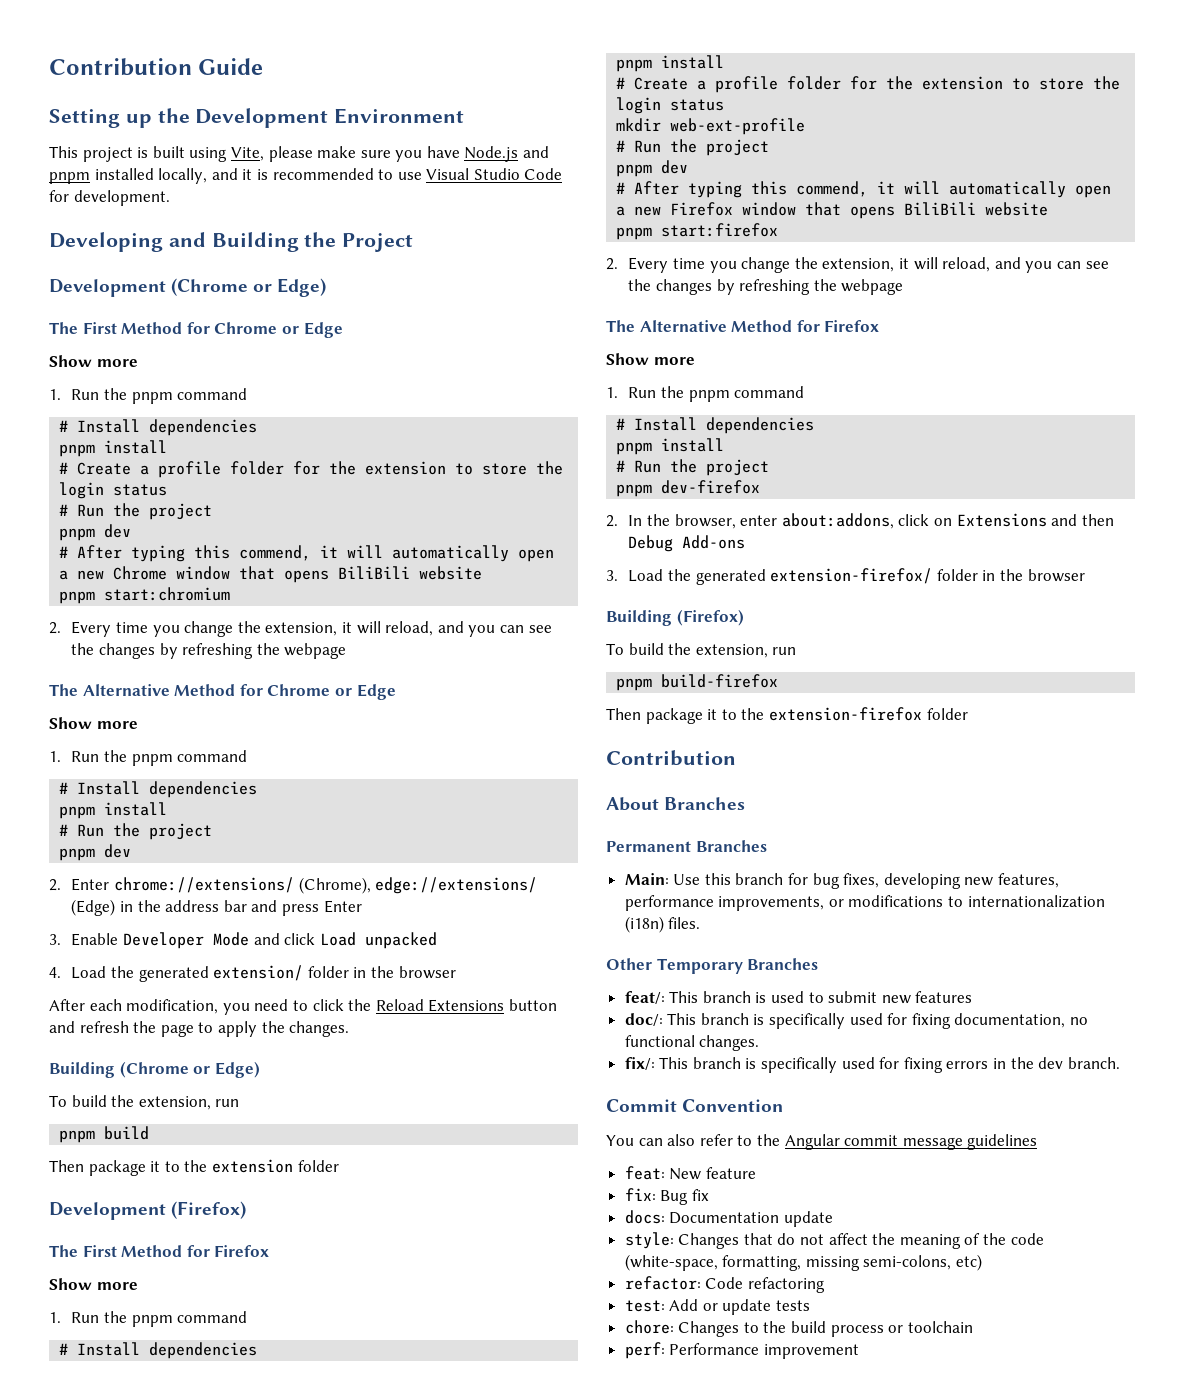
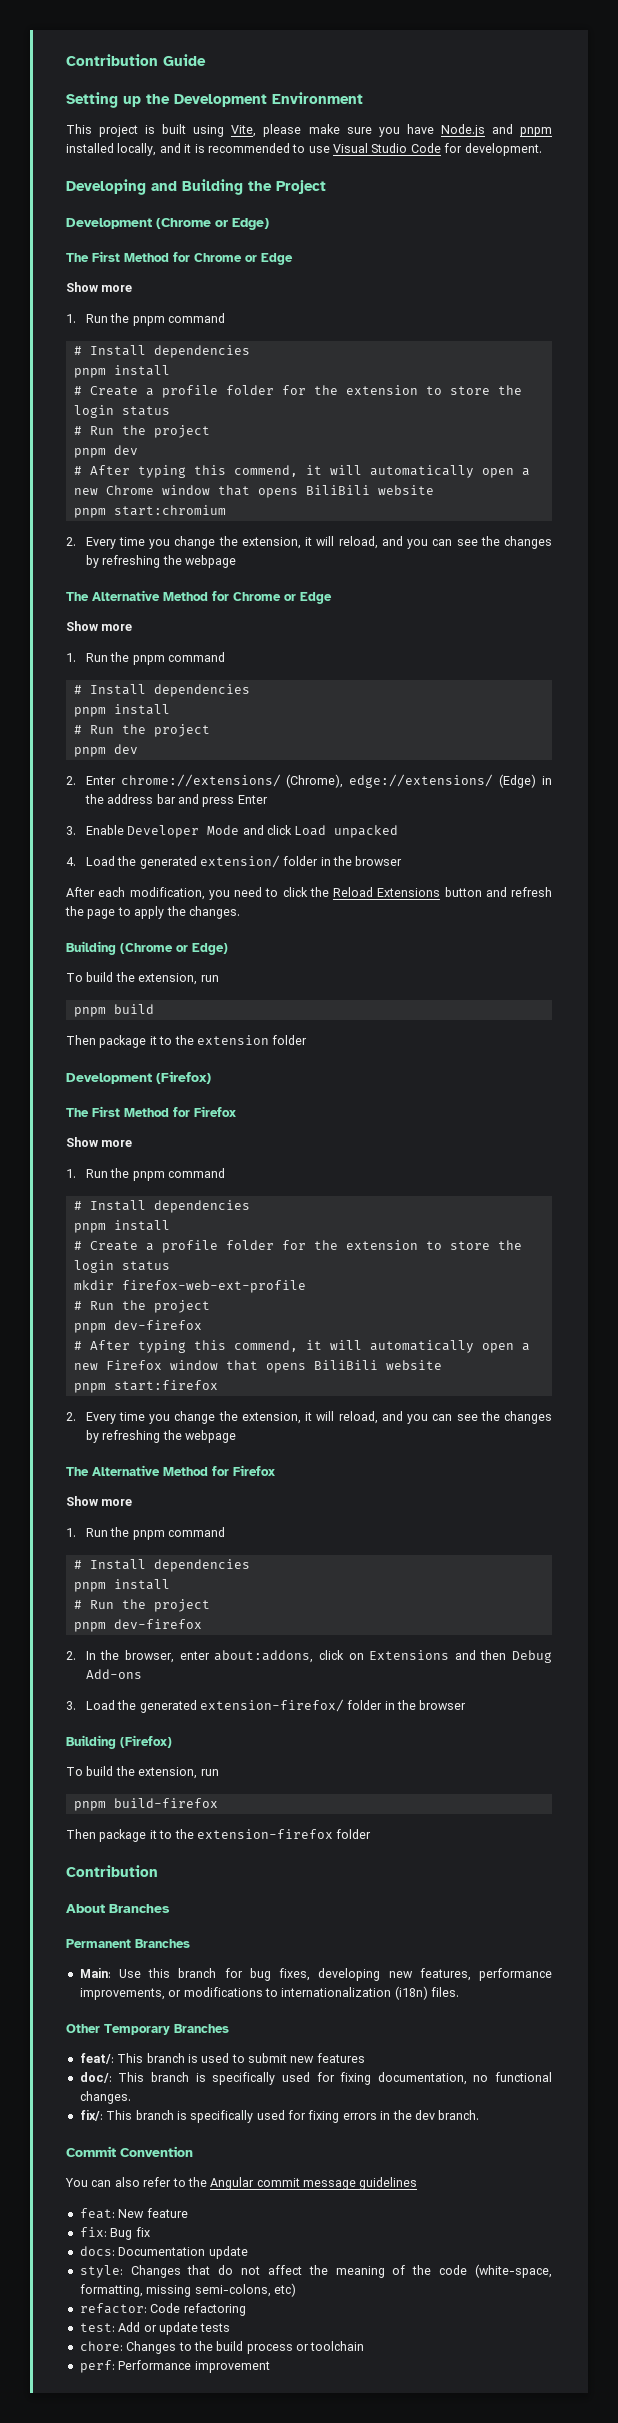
[670,118,806,135] [616,139,770,156] [616,160,689,177] web-ext-profile // # Run the project // pnpm dev -> [121,1280,306,1293] [73,1300,210,1313] [73,1320,202,1333] firefox-web-ext-profile // # Run the project // pnpm dev-firefox

